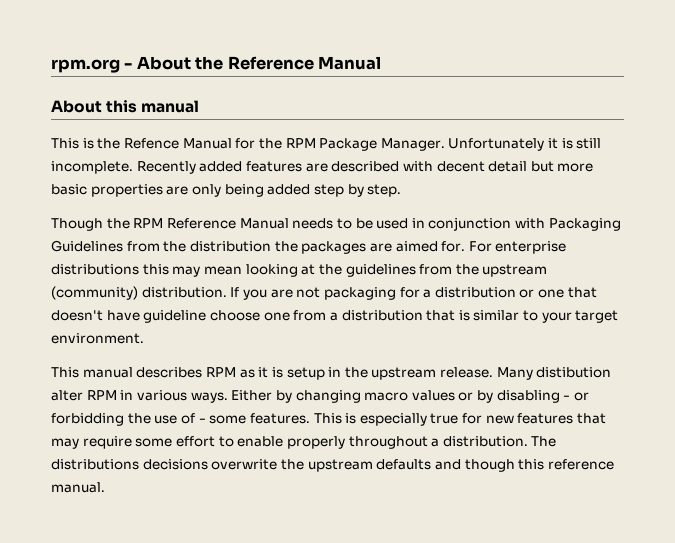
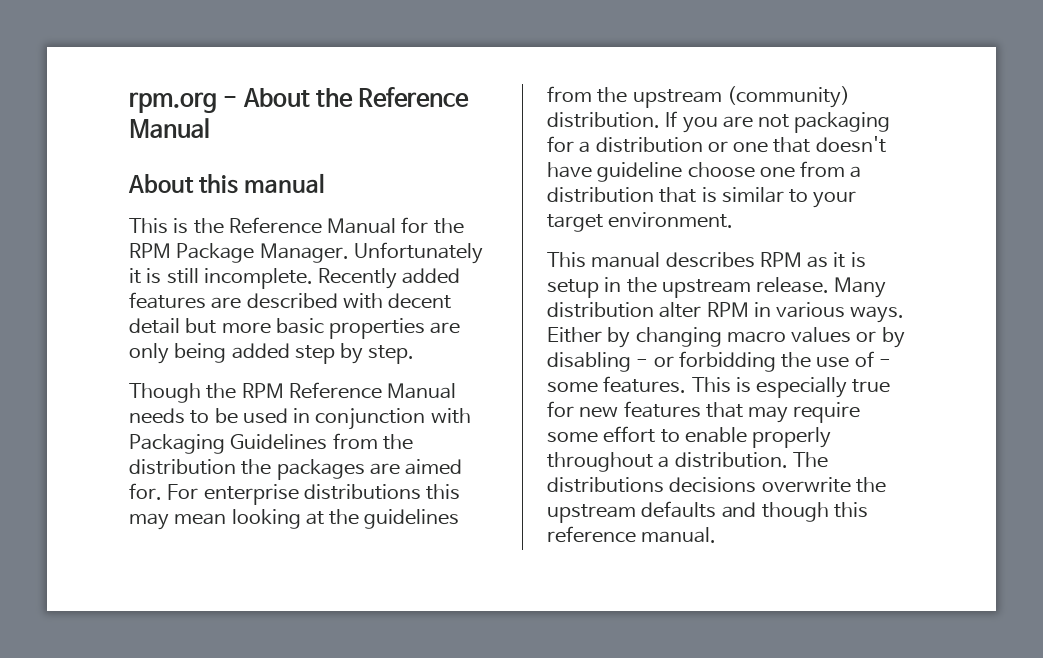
[123,138,179,149] Refence -> [228,217,322,234] Reference
[536,367,612,378] distibution -> [547,302,654,318] distribution

